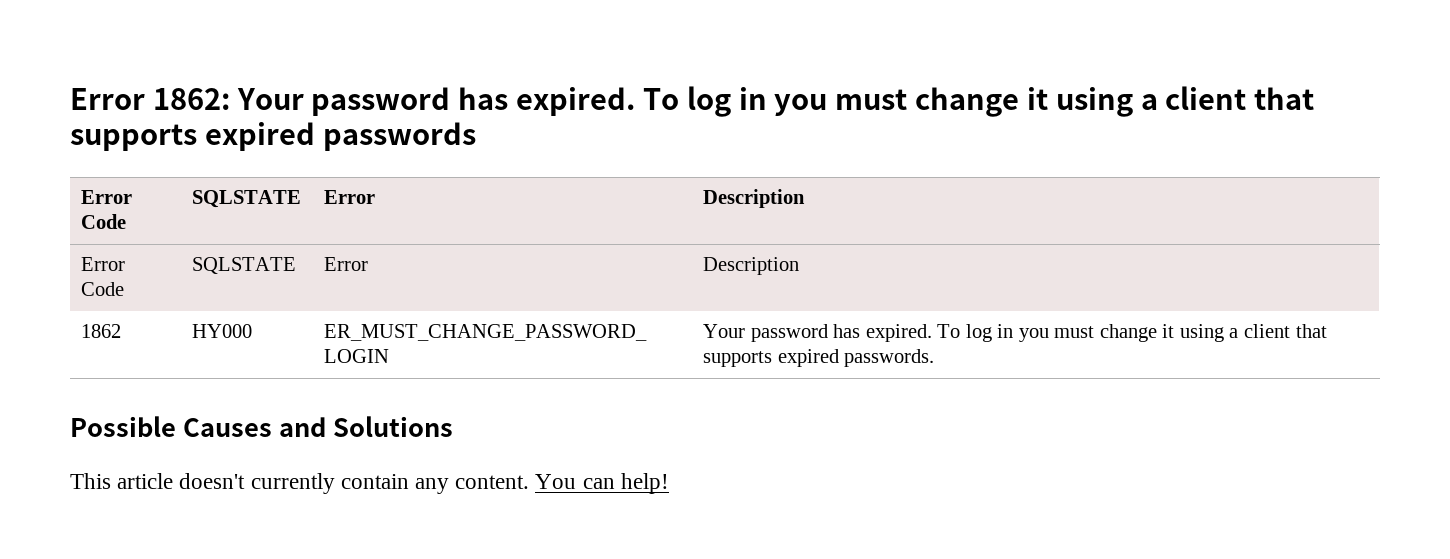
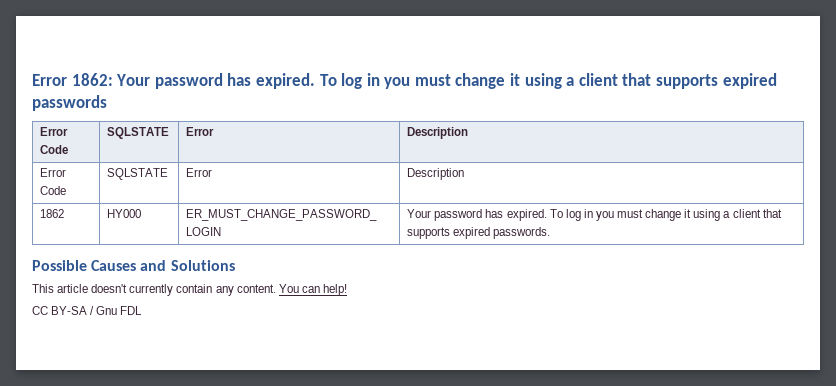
(669, 483) none -> [32,306,143,315] // CC BY-SA / Gnu FDL

